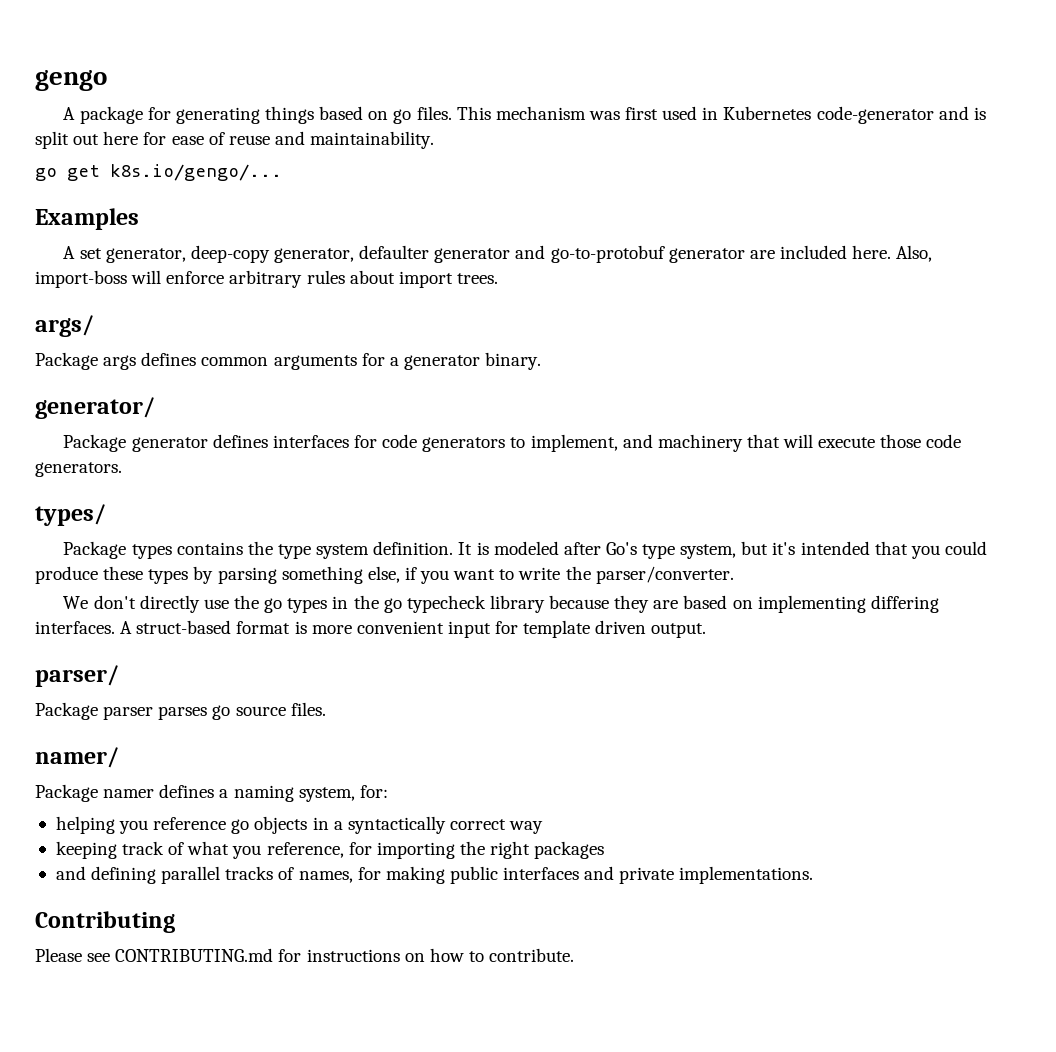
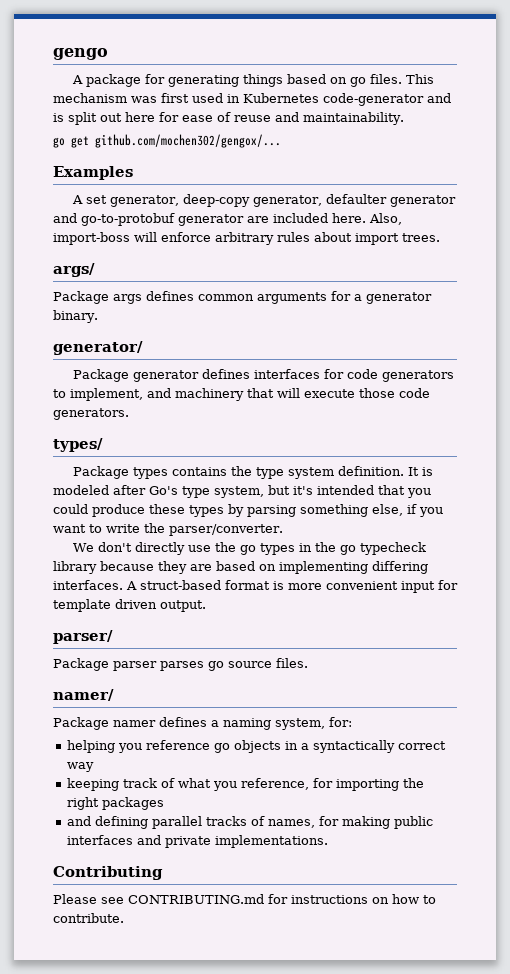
[110,164,282,181] k8s.io/gengo/... -> [95,134,281,148] github.com/mochen302/gengox/...

